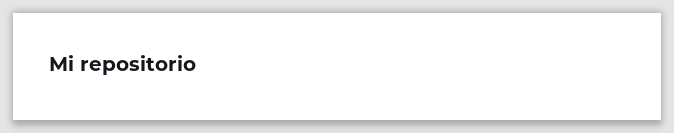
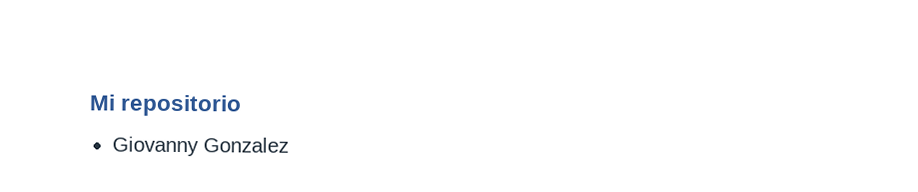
(196, 65) none -> [111,136,289,157] // Giovanny Gonzalez

